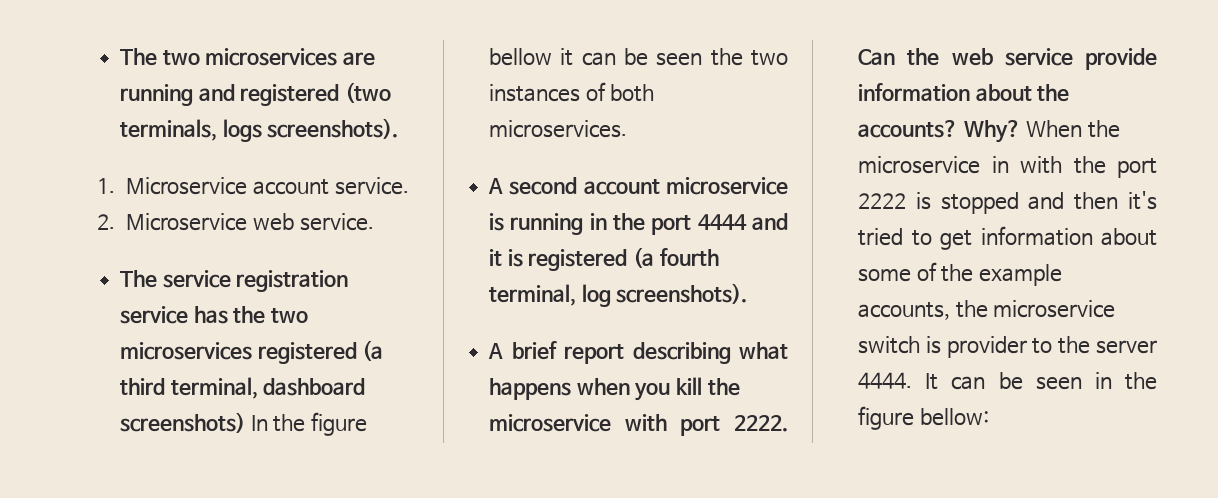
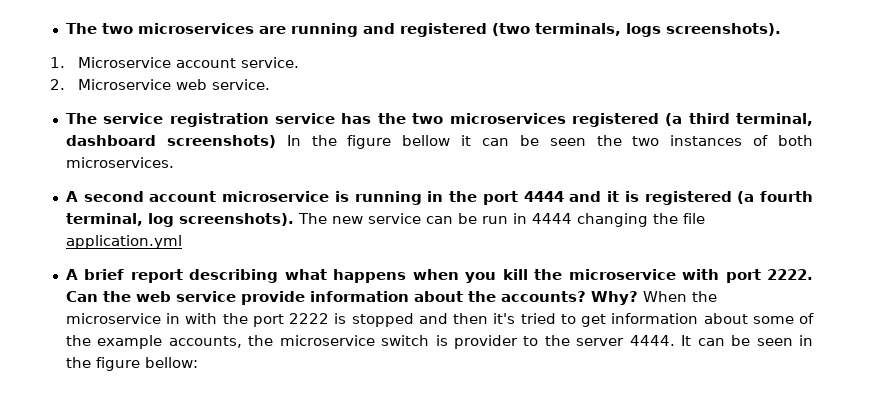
(748, 293) none -> [297,213,705,227] [65,235,182,249] The new service can be run in 4444 changing the file application.yml

